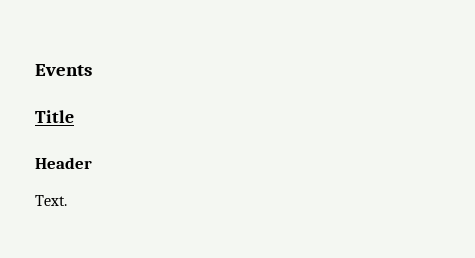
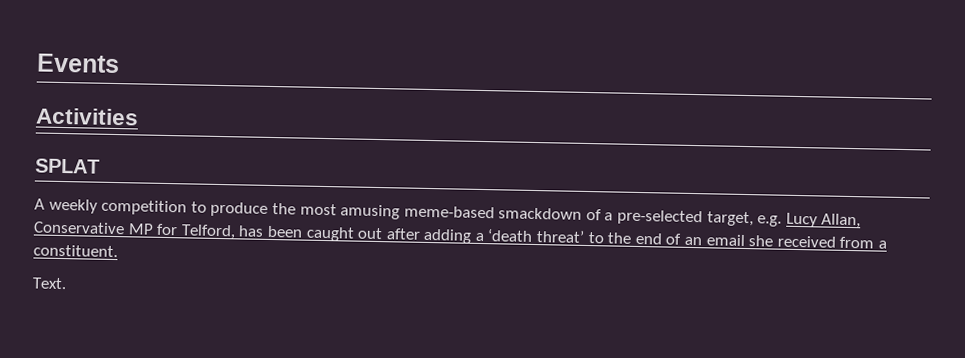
[35,110,74,123] [35,157,92,169] Title // Header -> [35,107,139,126] [35,158,100,174] [34,198,862,229] [33,221,887,249] [33,244,118,258] Activities // SPLAT // A weekly competition to produce the most amusing meme-based smackdown of a pre-selected target, e.g. Lucy Allan, Conservative MP for Telford, has been caught out after adding a ‘death threat’ to the end of an email she received from a constituent.

